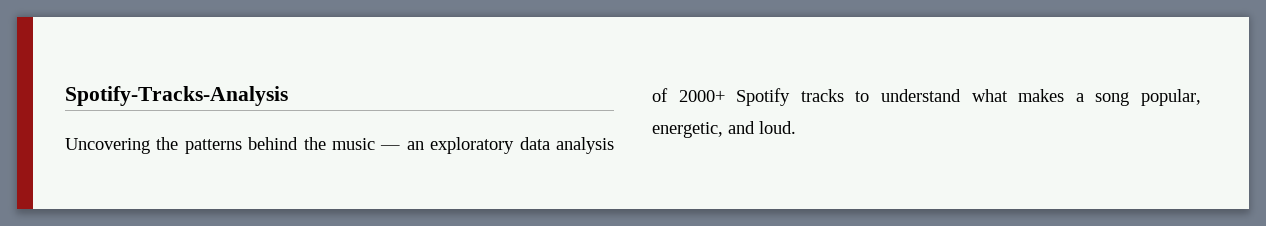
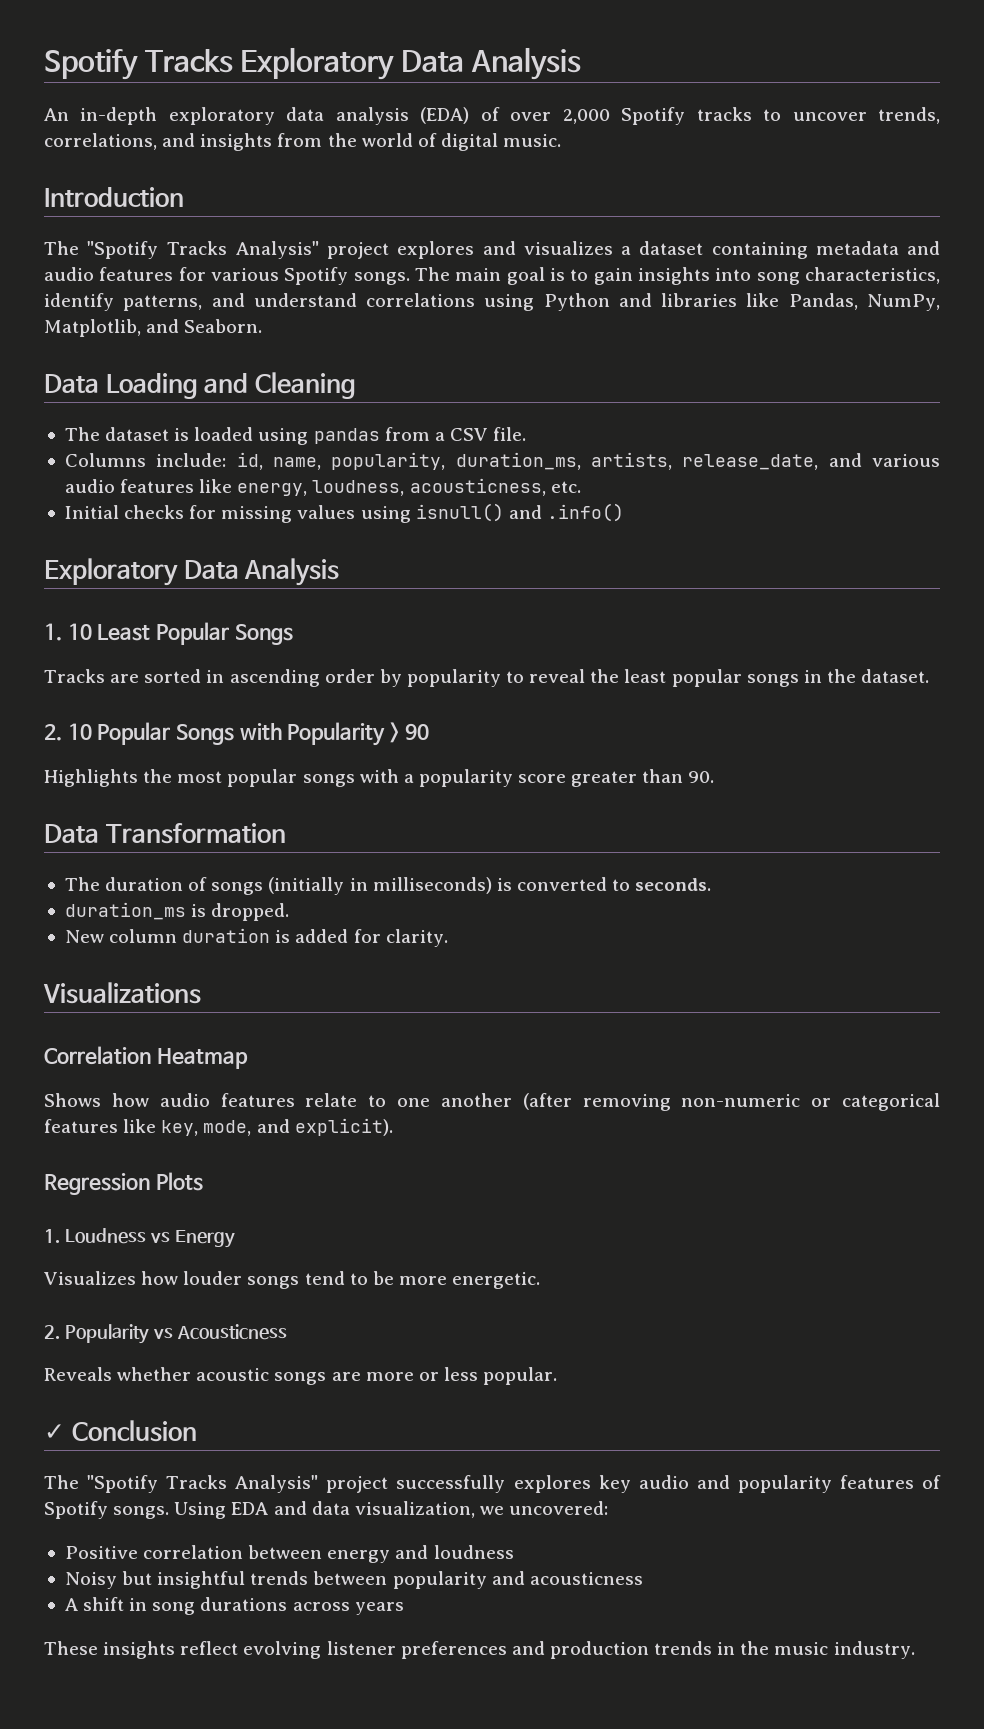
[65,86,288,106] [65,137,614,154] [652,88,1201,106] [652,121,796,138] Spotify-Tracks-Analysis // Uncovering the patterns behind the music — an exploratory data analysis of 2000+ Spotify tracks to understand what makes a song popular, energetic, and loud. -> [44,47,581,80] [44,107,940,125] [44,133,562,151] [44,187,184,207] [44,241,941,259] [44,267,941,285] [44,293,940,311] [44,319,263,337] [44,372,356,399] [64,427,527,445] [64,452,940,470] [64,478,581,496] [64,503,624,523] [44,558,340,586] [44,622,293,645] [44,669,930,687] [44,722,429,746] [44,769,715,787] [44,823,286,844] [64,877,712,895] [64,902,290,921] [64,928,448,947] [43,982,201,1004] [44,1046,248,1069] [44,1093,941,1111] [44,1118,393,1136] [44,1172,203,1195] [44,1228,235,1248] [44,1271,541,1289] [44,1324,287,1344] [44,1367,558,1385] [44,1420,197,1442] [44,1475,941,1493] [44,1501,609,1519] [64,1545,514,1563] [64,1571,643,1589] [64,1597,404,1615] [44,1641,915,1659] Spotify Tracks Exploratory Data Analysis // An in-depth exploratory data analysis (EDA) of over 2,000 Spotify tracks to uncover trends, correlations, and insights from the world of digital music. // Introduction // The "Spotify Tracks Analysis" project explores and visualizes a dataset containing metadata and audio features for various Spotify songs. The main goal is to gain insights into song characteristics, identify patterns, and understand correlations using Python and libraries like Pandas, NumPy, Matplotlib, and Seaborn. // Data Loading and Cleaning // The dataset is loaded using pandas from a CSV file. // Columns include: id, name, popularity, duration_ms, artists, release_date, and various audio features like energy, loudness, acousticness, etc. // Initial checks for missing values using isnull() and .info() // Exploratory Data Analysis // 1. 10 Least Popular Songs // Tracks are sorted in ascending order by popularity to reveal the least popular songs in the dataset. // 2. 10 Popular Songs with Popularity > 90 // Highlights the most popular songs with a popularity score greater than 90. // Data Transformation // The duration of songs (initially in milliseconds) is converted to seconds. // duration_ms is dropped. // New column duration is added for clarity. // Visualizations // Correlation Heatmap // Shows how audio features relate to one another (after removing non-numeric or categorical features like key, mode, and explicit). // Regression Plots // 1. Loudness vs Energy // Visualizes how louder songs tend to be more energetic. // 2. Popularity vs Acousticness // Reveals whether acoustic songs are more or less popular. // ✓ Conclusion // The "Spotify Tracks Analysis" project successfully explores key audio and popularity features of Spotify songs. Using EDA and data visualization, we uncovered: // Positive correlation between energy and loudness // Noisy but insightful trends between popularity and acousticness // A shift in song durations across years // These insights reflect evolving listener preferences and production trends in the music industry.

